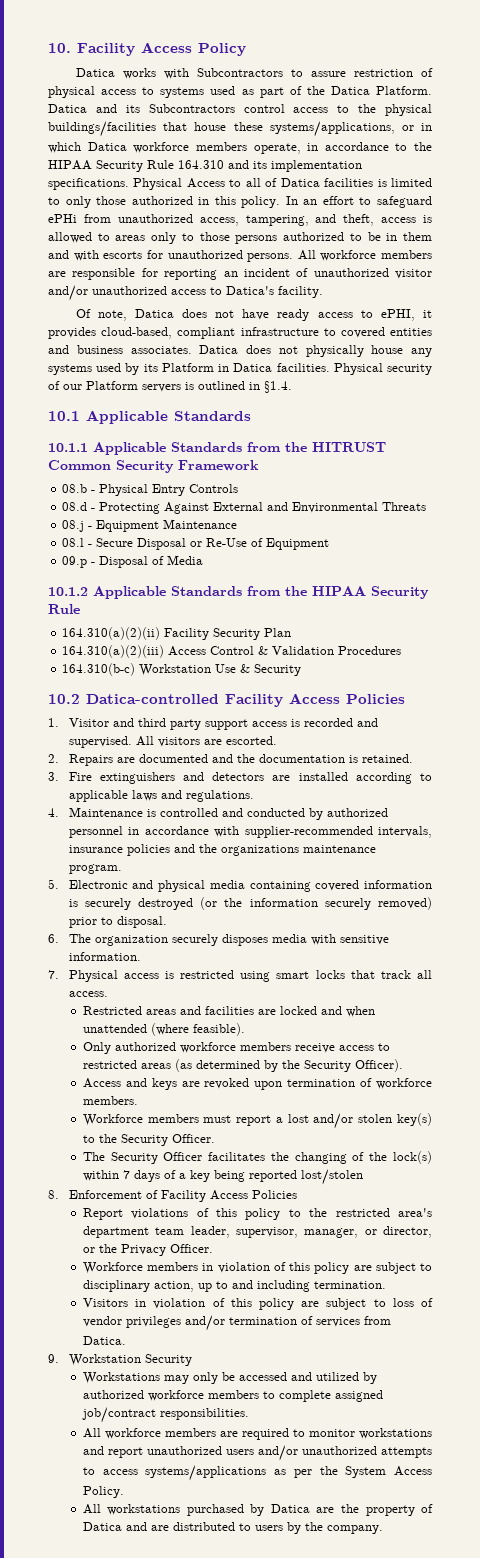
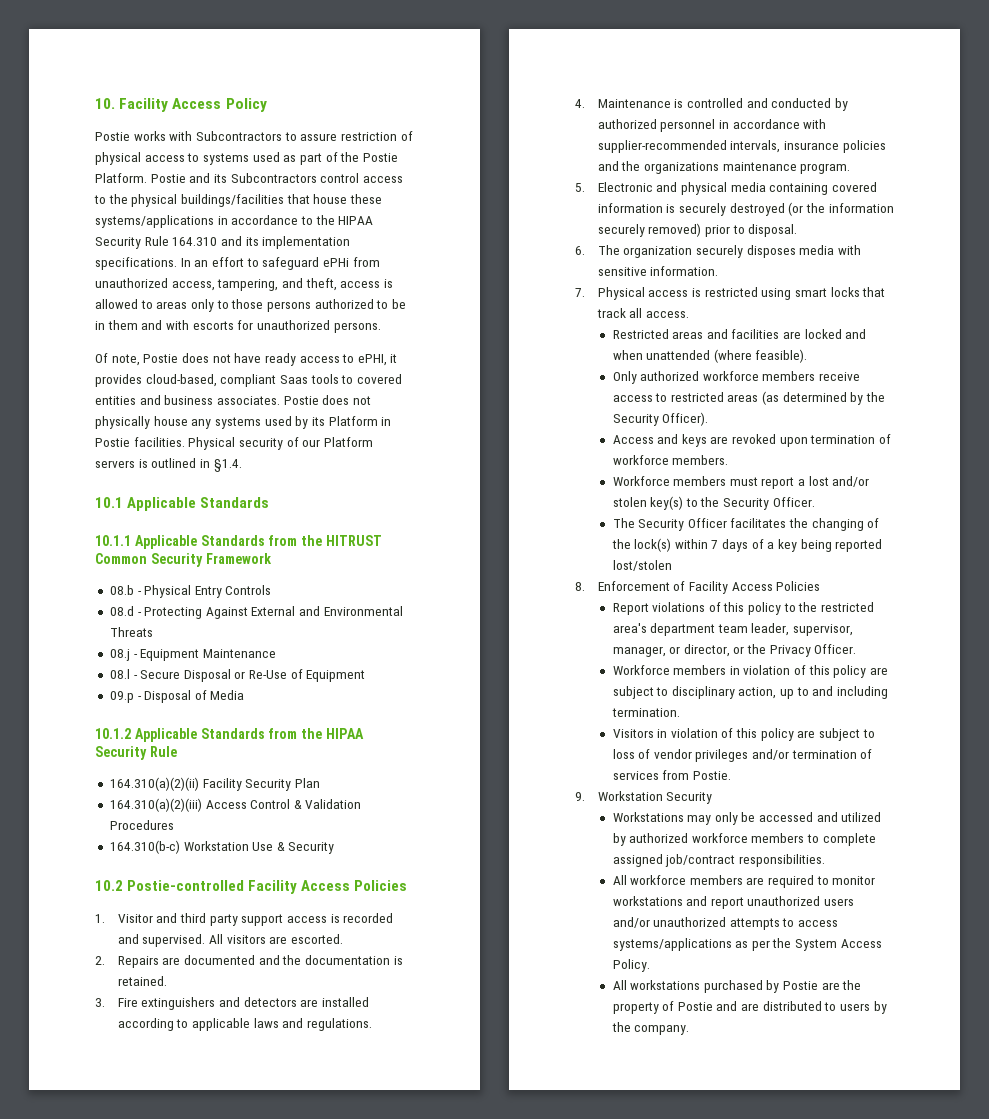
[75,68,115,77] Datica -> [95,132,130,141] Postie
[330,86,432,95] [48,104,87,113] Datica Platform. Datica -> [362,153,398,162] [95,173,186,183] Postie Platform. Postie
[269,121,432,137] [48,142,301,154] systems/applications, or in which Datica workforce members operate, -> [95,215,214,228] systems/applications
[133,178,433,190] [48,196,281,208] Physical Access to all of Datica facilities is limited to only those authorized in this policy. -> (177, 263) none
[297,250,432,261] [48,268,432,280] [48,285,323,301] All workforce members are responsible for reporting an incident of unauthorized visitor and/or unauthorized access to Datica's facility. -> (381, 327) none
[134,309,174,318] Datica -> [143,354,179,363] Postie
[240,327,319,336] infrastructure -> [279,374,339,384] Saas tools
[199,345,239,354] Datica -> [283,396,319,405] Postie
[233,363,273,372] Datica -> [95,438,130,447] Postie
[86,694,219,704] Datica-controlled -> [127,880,245,891] Postie-controlled
[82,1336,126,1345] Datica. -> [692,771,731,780] Postie.
[270,1504,310,1513] Datica -> [783,981,819,990] Postie
[82,1522,122,1531] Datica -> [677,1002,713,1011] Postie

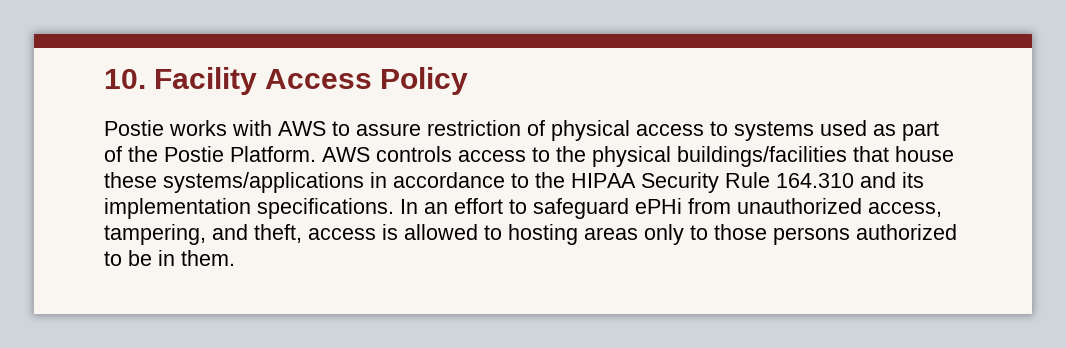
[195,131,282,141] Subcontractors -> [278,121,326,136] AWS
[150,173,360,183] Postie and its Subcontractors control -> [322,146,452,162] AWS controls
(153, 304) none -> [508,224,578,245] hosting
[107,320,381,333] [95,353,398,366] [95,374,402,387] [95,395,371,405] [95,416,392,429] [95,437,373,450] [95,458,242,472] [95,497,270,511] [95,535,382,549] [95,553,272,567] [109,585,272,598] [109,606,403,619] [109,627,153,637] [109,649,276,661] [109,669,366,682] [109,690,245,703] [95,728,364,742] [95,746,177,760] [109,777,320,791] [109,798,362,812] [109,820,174,830] [109,840,335,854] [95,880,408,894] [95,913,394,926] [117,934,343,947] [95,955,403,968] [117,976,167,986] [95,997,369,1010] [117,1018,372,1031] [575,98,848,111] [597,119,827,132] [597,140,886,153] [597,161,851,174] [575,182,877,195] [597,202,894,216] [597,223,798,237] [575,245,861,258] [597,266,719,276] [575,287,886,300] [596,308,689,318] [612,329,867,339] [612,349,808,363] [612,371,861,384] [612,391,886,405] [612,412,709,426] [612,434,892,447] [612,455,729,465] [612,476,870,489] [612,496,815,510] [612,518,880,531] [611,538,883,552] [612,560,672,571] [575,581,821,594] [612,602,875,615] [612,623,854,636] [612,644,857,657] [612,665,889,678] [612,686,889,699] [611,708,680,717] [612,728,875,741] [612,749,873,762] [612,770,731,780] [575,791,713,804] [612,812,882,825] [612,833,876,846] [612,854,825,867] [612,875,876,888] [612,896,855,909] [612,917,839,930] [612,938,882,951] [612,959,650,972] [612,980,862,993] [612,1001,887,1014] [611,1022,690,1035] them and with escorts for unauthorized persons. // Of note, Postie does not have ready access to ePHI, it provides cloud-based, compliant Saas tools to covered entities and business associates. Postie does not physically house any systems used by its Platform in Postie facilities. Physical security of our Platform servers is outlined in §1.4. // 10.1 Applicable Standards // 10.1.1 Applicable Standards from the HITRUST Common Security Framework // 08.b - Physical Entry Controls // 08.d - Protecting Against External and Environmental Threats // 08.j - Equipment Maintenance // 08.l - Secure Disposal or Re-Use of Equipment // 09.p - Disposal of Media // 10.1.2 Applicable Standards from the HIPAA Security Rule // 164.310(a)(2)(ii) Facility Security Plan // 164.310(a)(2)(iii) Access Control & Validation Procedures // 164.310(b-c) Workstation Use & Security // 10.2 Postie-controlled Facility Access Policies // 1. Visitor and third party support access is recorded and supervised. All visitors are escorted. // 2. Repairs are documented and the documentation is retained. // 3. Fire extinguishers and detectors are installed according to applicable laws and regulations. // 4. Maintenance is controlled and conducted by authorized personnel in accordance with supplier-recommended intervals, insurance policies and the organizations maintenance program. // 5. Electronic and physical media containing covered information is securely destroyed (or the information securely removed) prior to disposal. // 6. The organization securely disposes media with sensitive information. // 7. Physical access is restricted using smart locks that track all access. // Restricted areas and facilities are locked and when unattended (where feasible). // Only authorized workforce members receive access to restricted areas (as determined by the Security Officer). // Access and keys are revoked upon termination of workforce members. // Workforce members must report a lost and/or stolen key(s) to the Security Officer. // The Security Officer facilitates the changing of the lock(s) within 7 days of a key being reported lost/stolen // 8. Enforcement of Facility Access Policies // Report violations of this policy to the restricted area's department team leader, supervisor, manager, or director, or the Privacy Officer. // Workforce members in violation of this policy are subject to disciplinary action, up to and including termination. // Visitors in violation of this policy are subject to loss of vendor privileges and/or termination of services from Postie. // 9. Workstation Security // Workstations may only be accessed and utilized by authorized workforce members to complete assigned job/contract responsibilities. // All workforce members are required to monitor workstations and report unauthorized users and/or unauthorized attempts to access systems/applications as per the System Access Policy. // All workstations purchased by Postie are the property of Postie and are distributed to users by the company. -> [181,250,235,266] them.

